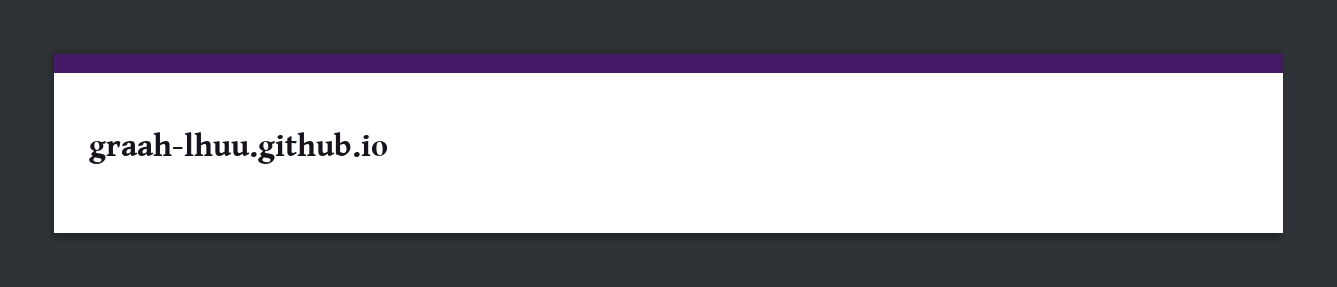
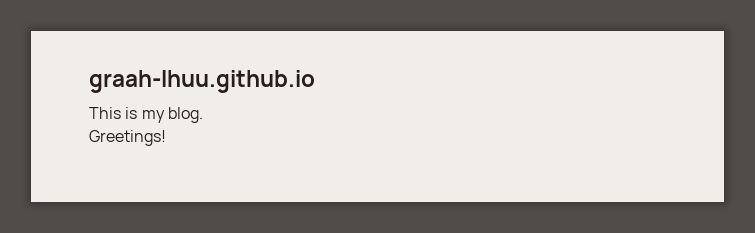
(388, 148) none -> [89,107,203,123] [89,130,166,146] // This is my blog. // Greetings!

